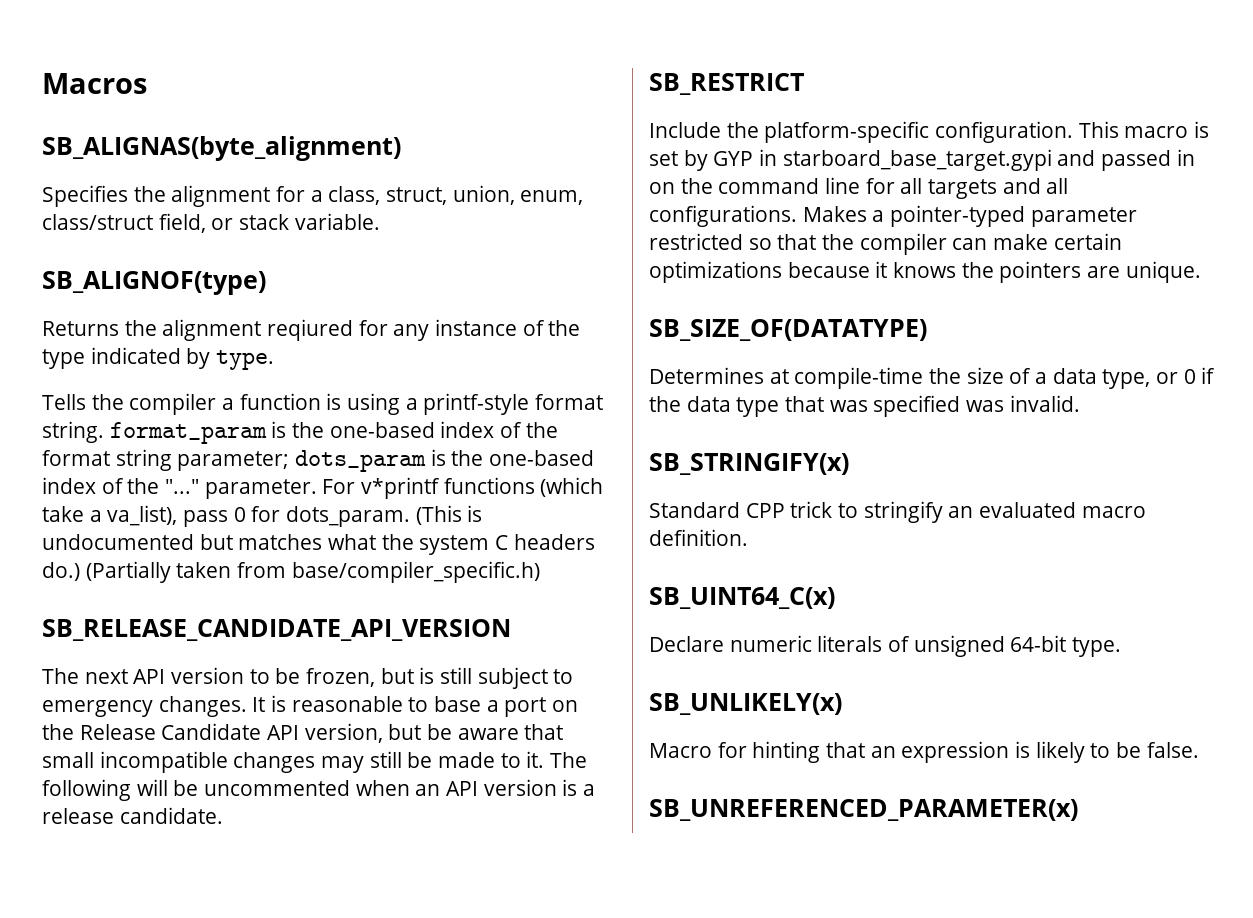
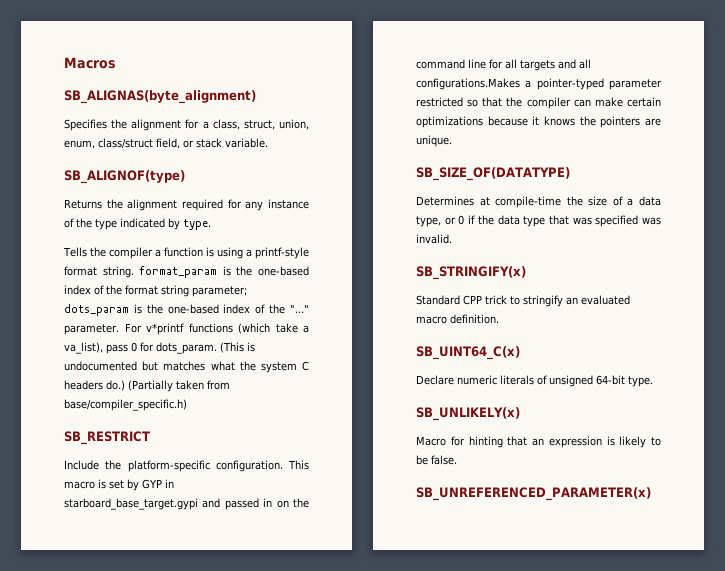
[267,319,354,341] reqiured -> [182,199,223,211] required
[42,619,511,641] [42,667,574,689] [42,695,579,717] [42,723,564,743] [42,751,588,773] [42,779,596,801] [42,807,223,824] // SB_RELEASE_CANDIDATE_API_VERSION // The next API version to be frozen, but is still subject to emergency changes. It is reasonable to base a port on the Release Candidate API version, but be aware that small incompatible changes may still be made to it. The following will be uncommented when an API version is a release candidate. -> (187, 405) none
[649,205,867,227] configurations. Makes -> [416,78,520,90] configurations.Makes

